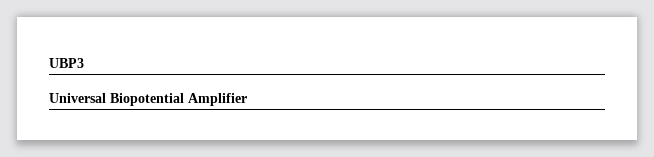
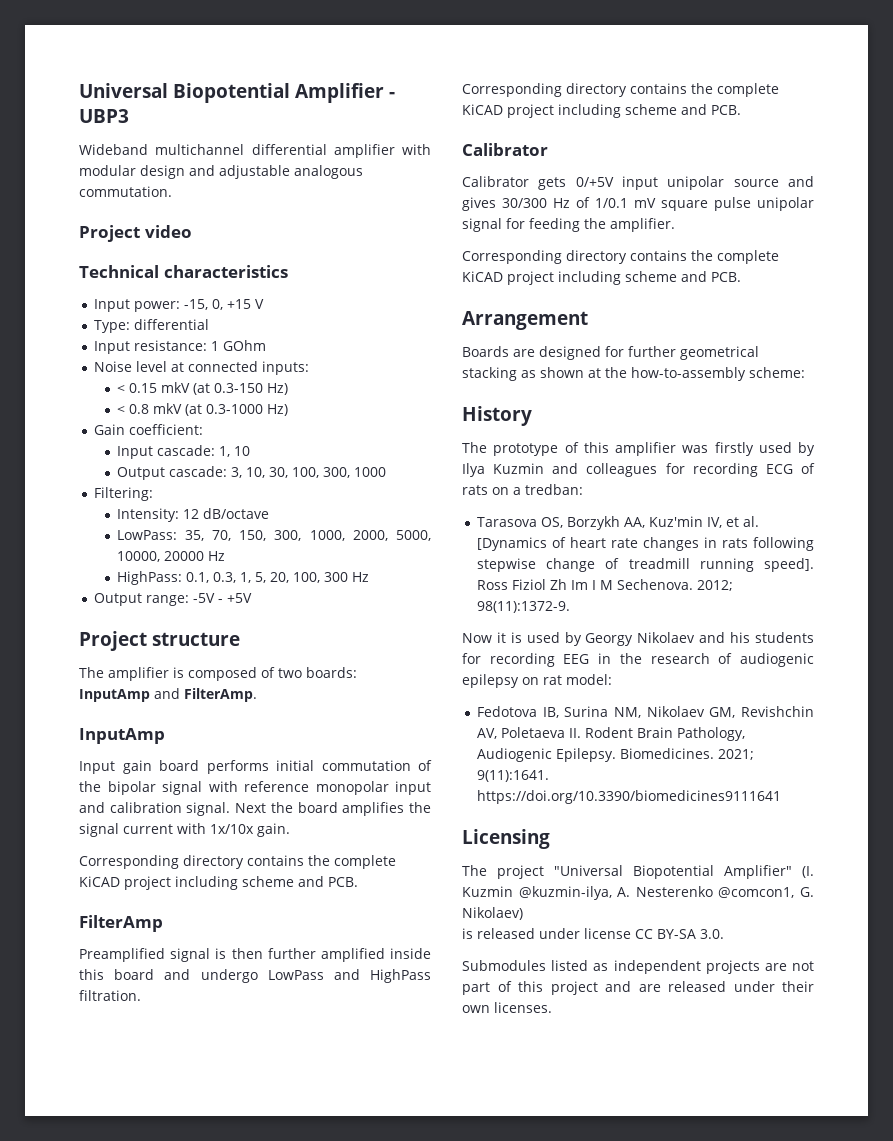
[49,58,84,68] UBP3 // -> (79, 90) none
(247, 99) none -> [389,92,396,98] [79,109,129,123] [79,144,431,158] [79,165,363,179] [79,186,172,197] [79,225,192,242] [79,265,288,278] [93,299,264,312] [93,319,209,333] [93,340,266,354] [93,361,309,375] [116,382,288,395] [116,403,288,416] [93,424,203,435] [116,445,250,459] [116,466,386,480] [93,487,153,501] [116,508,269,522] [116,530,431,541] [116,551,225,562] [116,571,369,585] [93,593,252,606] [79,631,241,651] [79,667,357,681] [79,688,257,702] [79,728,165,744] [79,760,432,774] [79,781,431,795] [79,802,432,816] [79,823,290,837] [79,855,396,869] [79,876,358,890] [79,915,163,932] [79,948,431,962] [79,969,431,983] [79,990,141,1001] [462,83,779,97] [462,104,741,118] [462,143,548,156] [462,176,814,190] [462,197,814,211] [462,218,675,232] [462,250,779,264] [462,271,741,285] [462,311,588,330] [462,346,759,360] [462,367,805,381] [462,406,532,426] [462,442,815,456] [462,463,815,477] [462,484,583,495] [476,516,759,530] [476,537,814,551] [476,558,814,572] [476,579,733,591] [476,601,570,613] [462,632,814,646] [462,653,814,667] [462,674,612,688] [476,706,814,718] [476,727,745,741] [476,748,754,762] [476,770,549,782] [476,790,781,804] [462,829,550,849] [462,865,814,879] [462,886,814,900] [462,907,523,920] [462,928,724,939] [462,960,814,974] [462,981,814,995] [462,1002,552,1013] - UBP3 // Wideband multichannel differential amplifier with modular design and adjustable analogous commutation. // Project video // Technical characteristics // Input power: -15, 0, +15 V // Type: differential // Input resistance: 1 GOhm // Noise level at connected inputs: // < 0.15 mkV (at 0.3-150 Hz) // < 0.8 mkV (at 0.3-1000 Hz) // Gain coefficient: // Input cascade: 1, 10 // Output cascade: 3, 10, 30, 100, 300, 1000 // Filtering: // Intensity: 12 dB/octave // LowPass: 35, 70, 150, 300, 1000, 2000, 5000, 10000, 20000 Hz // HighPass: 0.1, 0.3, 1, 5, 20, 100, 300 Hz // Output range: -5V - +5V // Project structure // The amplifier is composed of two boards: InputAmp and FilterAmp. // InputAmp // Input gain board performs initial commutation of the bipolar signal with reference monopolar input and calibration signal. Next the board amplifies the signal current with 1x/10x gain. // Corresponding directory contains the complete KiCAD project including scheme and PCB. // FilterAmp // Preamplified signal is then further amplified inside this board and undergo LowPass and HighPass filtration. // Corresponding directory contains the complete KiCAD project including scheme and PCB. // Calibrator // Calibrator gets 0/+5V input unipolar source and gives 30/300 Hz of 1/0.1 mV square pulse unipolar signal for feeding the amplifier. // Corresponding directory contains the complete KiCAD project including scheme and PCB. // Arrangement // Boards are designed for further geometrical stacking as shown at the how-to-assembly scheme: // History // The prototype of this amplifier was firstly used by Ilya Kuzmin and colleagues for recording ECG of rats on a tredban: // Tarasova OS, Borzykh AA, Kuz'min IV, et al. [Dynamics of heart rate changes in rats following stepwise change of treadmill running speed]. Ross Fiziol Zh Im I M Sechenova. 2012; 98(11):1372-9. // Now it is used by Georgy Nikolaev and his students for recording EEG in the research of audiogenic epilepsy on rat model: // Fedotova IB, Surina NM, Nikolaev GM, Revishchin AV, Poletaeva II. Rodent Brain Pathology, Audiogenic Epilepsy. Biomedicines. 2021; 9(11):1641. https://doi.org/10.3390/biomedicines9111641 // Licensing // The project "Universal Biopotential Amplifier" (I. Kuzmin @kuzmin-ilya, A. Nesterenko @comcon1, G. Nikolaev) // is released under license CC BY-SA 3.0. // Submodules listed as independent projects are not part of this project and are released under their own licenses.

